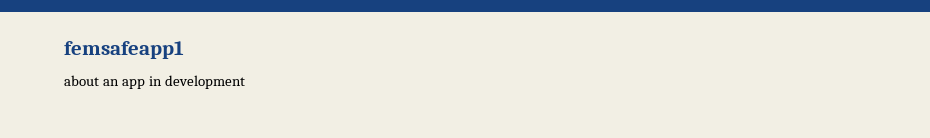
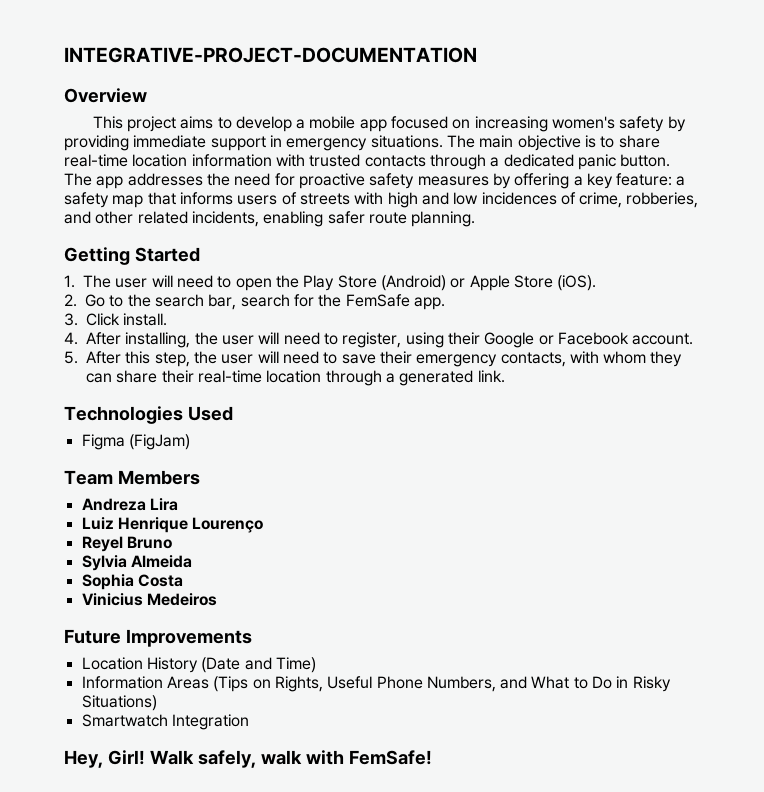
[64,41,184,59] [64,75,245,89] femsafeapp1 // about an app in development -> [64,47,477,63] [64,88,147,103] [92,116,686,132] [64,135,660,151] [64,154,671,170] [64,173,686,189] [64,192,699,208] [64,211,476,227] [64,247,200,265] [64,275,597,291] [64,294,445,310] [64,313,168,326] [64,332,694,348] [64,351,683,367] [86,370,505,386] [64,406,233,424] [81,434,190,450] [64,470,200,485] [81,498,178,511] [81,517,264,533] [81,536,172,552] [81,555,192,571] [81,574,183,590] [81,593,217,606] [64,629,252,647] [81,657,316,673] [81,676,671,692] [81,695,157,711] [81,714,249,730] [64,750,432,768] INTEGRATIVE-PROJECT-DOCUMENTATION // Overview // This project aims to develop a mobile app focused on increasing women's safety by providing immediate support in emergency situations. The main objective is to share real-time location information with trusted contacts through a dedicated panic button. The app addresses the need for proactive safety measures by offering a key feature: a safety map that informs users of streets with high and low incidences of crime, robberies, and other related incidents, enabling safer route planning. // Getting Started // 1. The user will need to open the Play Store (Android) or Apple Store (iOS). // 2. Go to the search bar, search for the FemSafe app. // 3. Click install. // 4. After installing, the user will need to register, using their Google or Facebook account. // 5. After this step, the user will need to save their emergency contacts, with whom they can share their real-time location through a generated link. // Technologies Used // Figma (FigJam) // Team Members // Andreza Lira // Luiz Henrique Lourenço // Reyel Bruno // Sylvia Almeida // Sophia Costa // Vinicius Medeiros // Future Improvements // Location History (Date and Time) // Information Areas (Tips on Rights, Useful Phone Numbers, and What to Do in Risky Situations) // Smartwatch Integration // Hey, Girl! Walk safely, walk with FemSafe!

